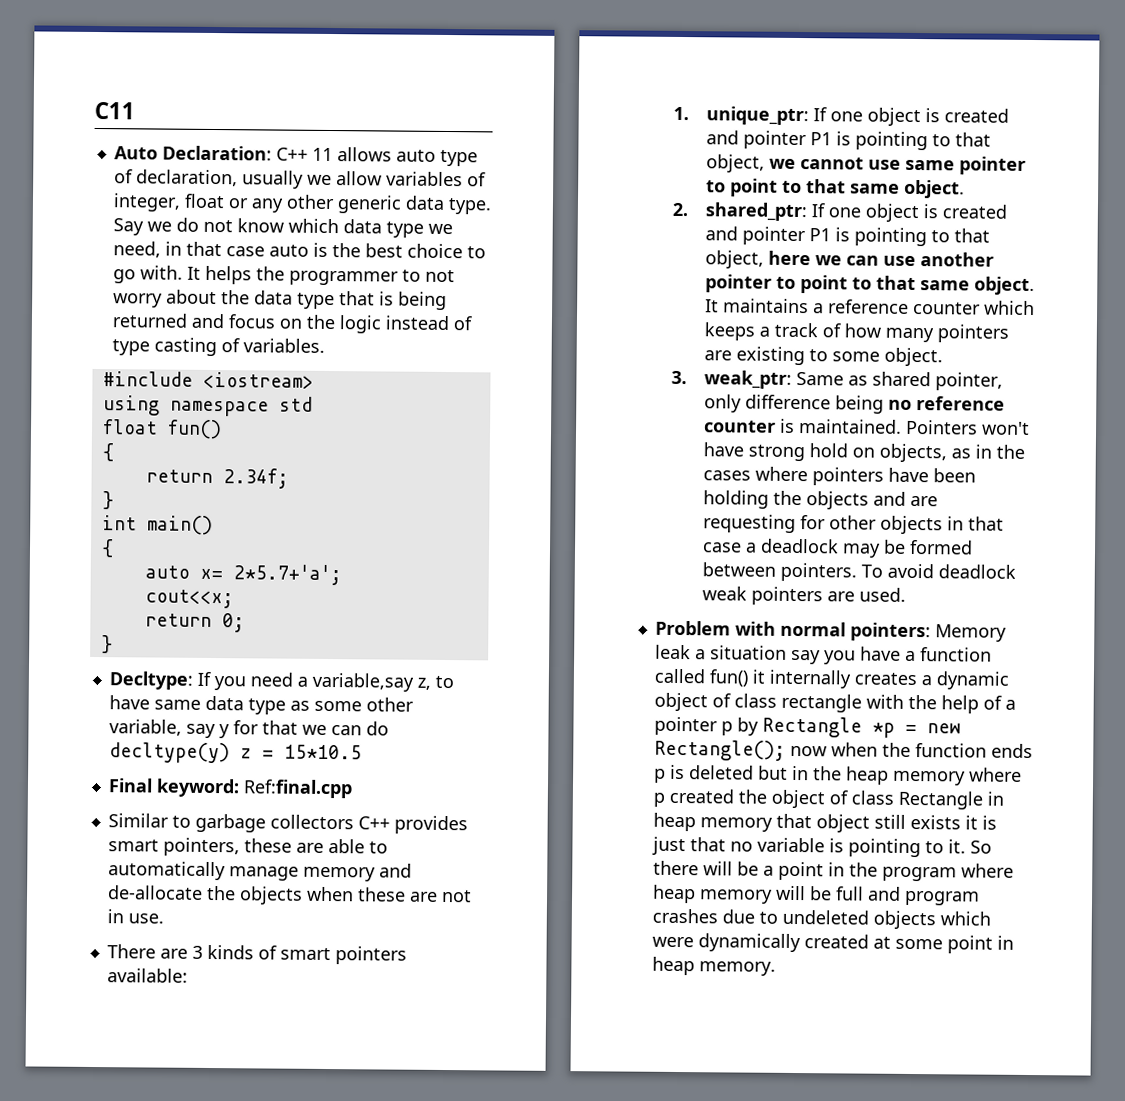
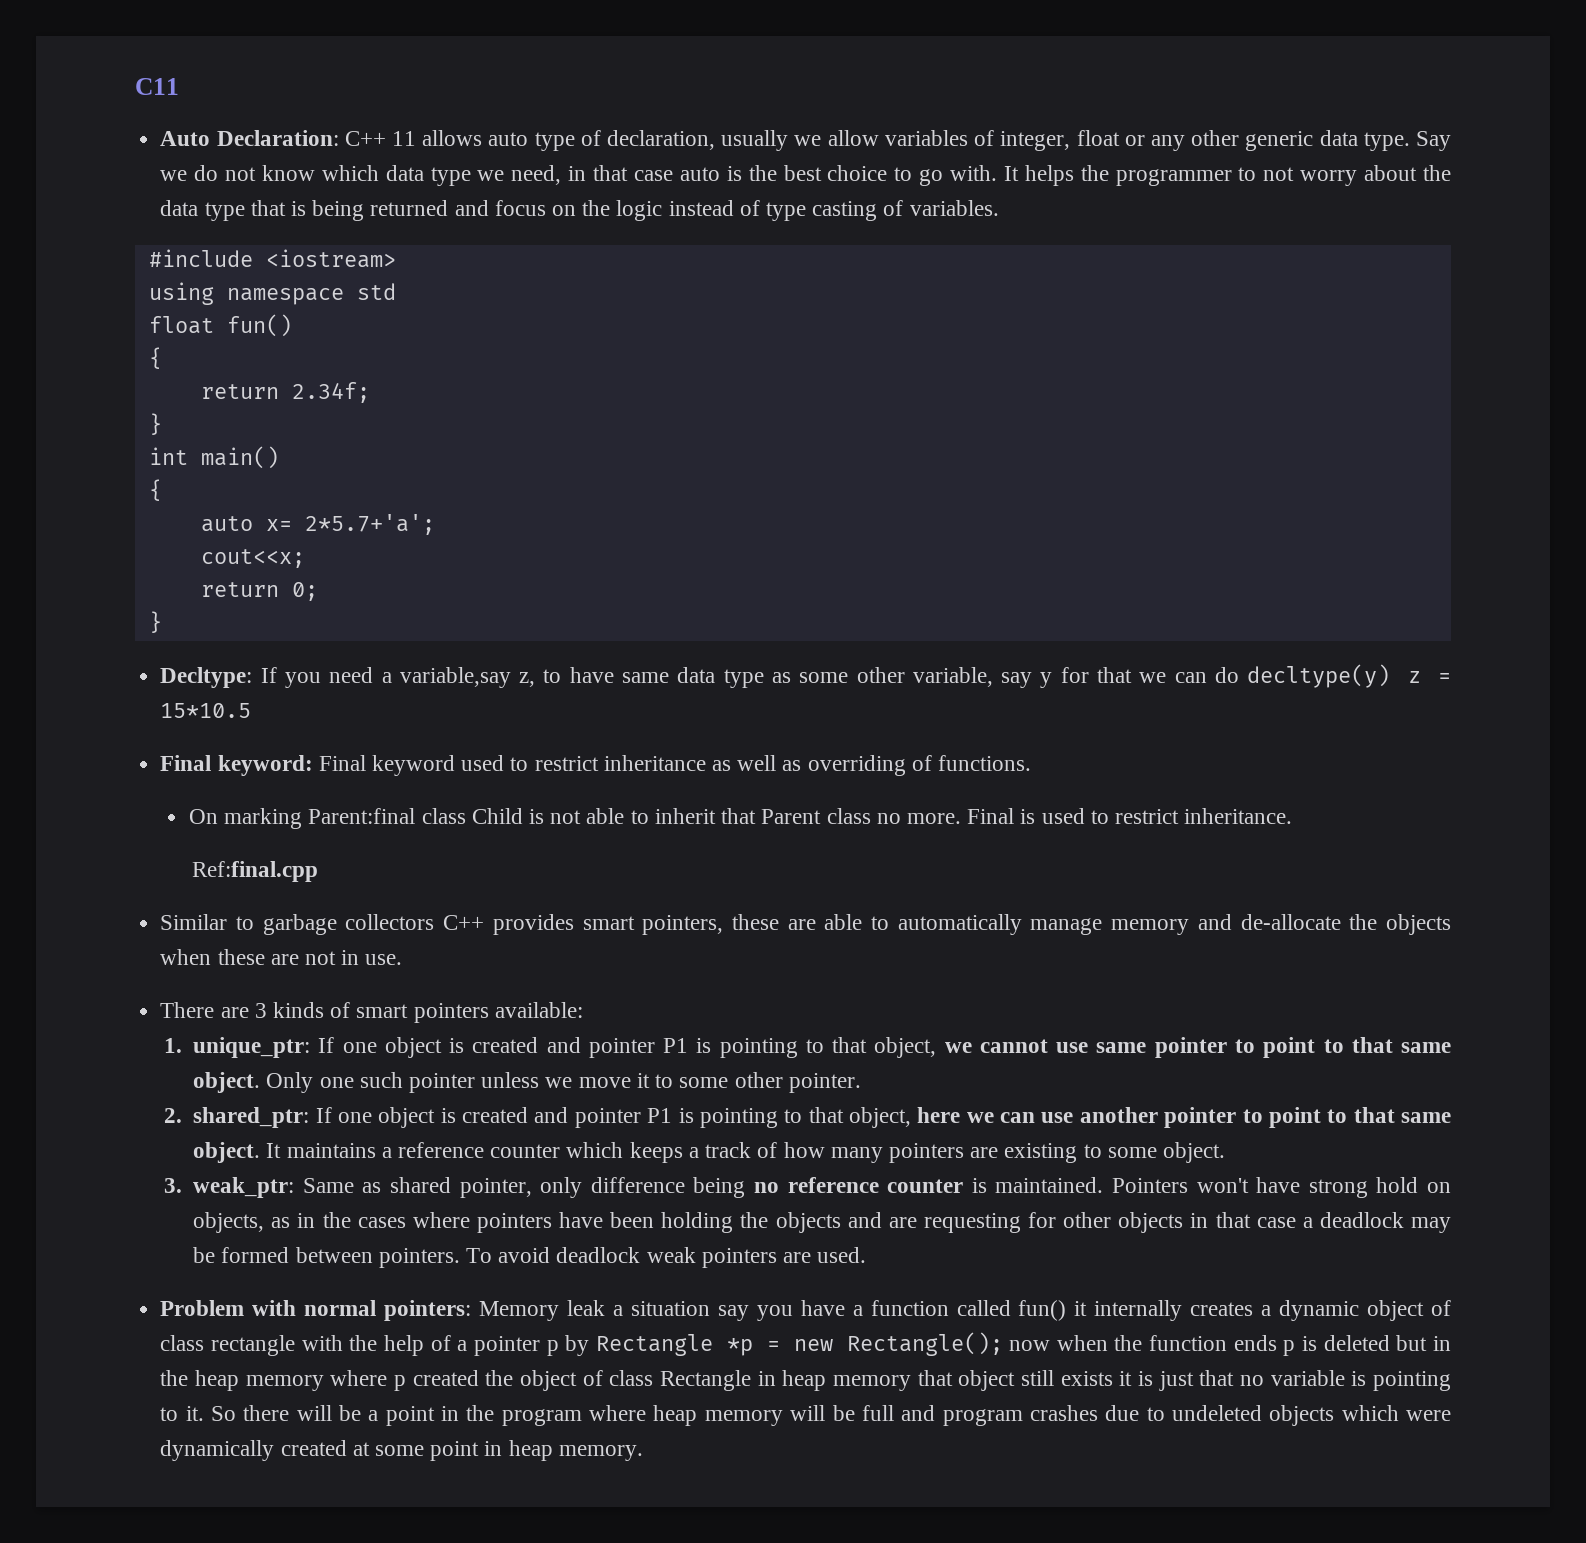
(240, 788) none -> [318,755,1032,776] [189,808,1293,829] Final keyword used to restrict inheritance as well as overriding of functions. // On marking Parent:final class Child is not able to inherit that Parent class no more. Final is used to restrict inheritance. //
(966, 189) none -> [266,1072,861,1093] Only one such pointer unless we move it to some other pointer.

